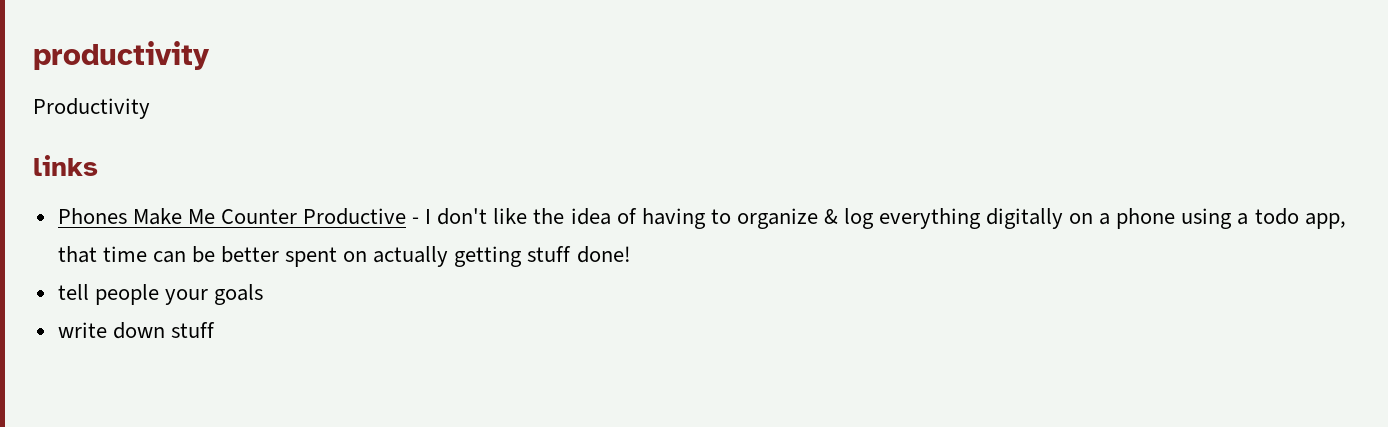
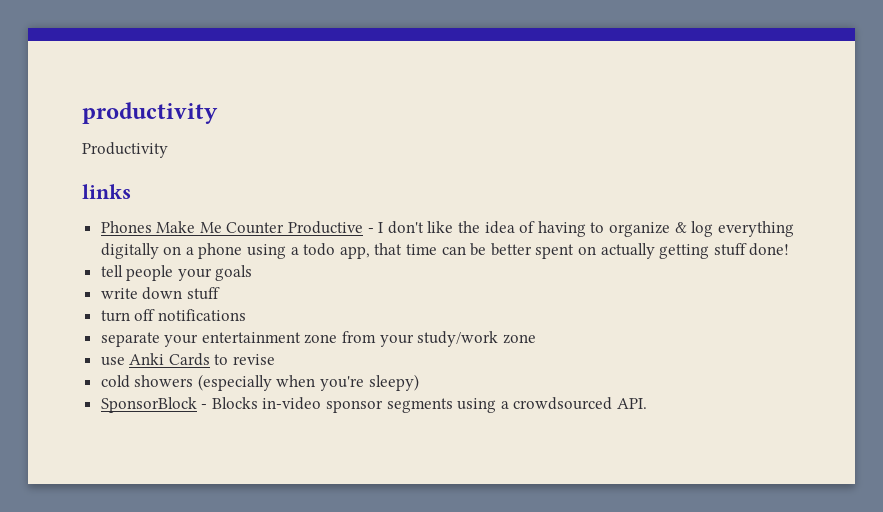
(215, 330) none -> [100,309,246,322] [100,331,536,347] [100,353,276,366] [100,374,419,391] [100,397,648,413] // turn off notifications // separate your entertainment zone from your study/work zone // use Anki Cards to revise // cold showers (especially when you're sleepy) // SponsorBlock - Blocks in-video sponsor segments using a crowdsourced API.

